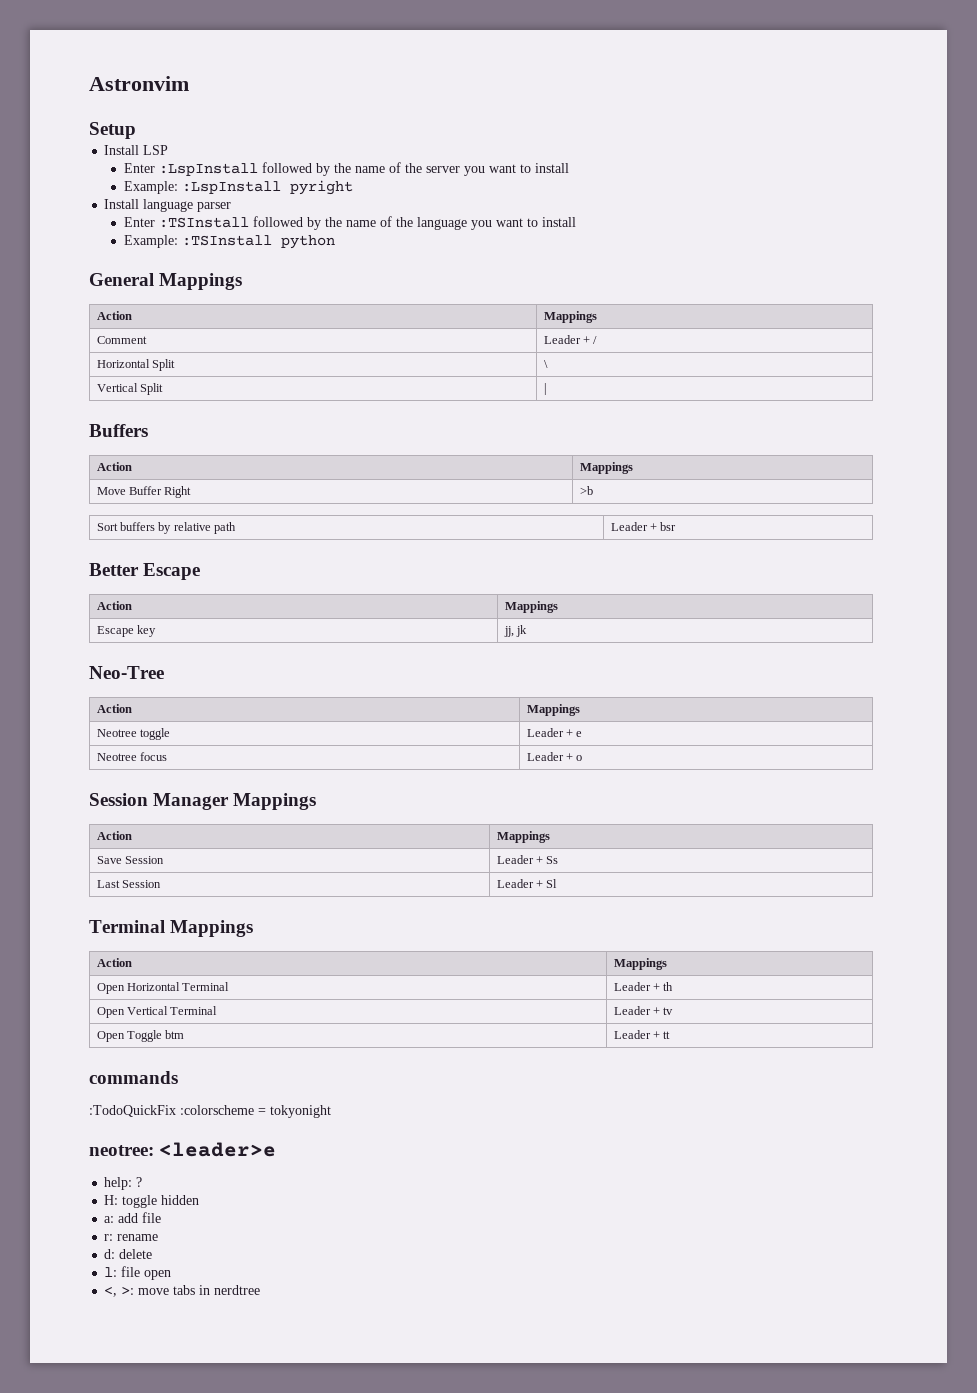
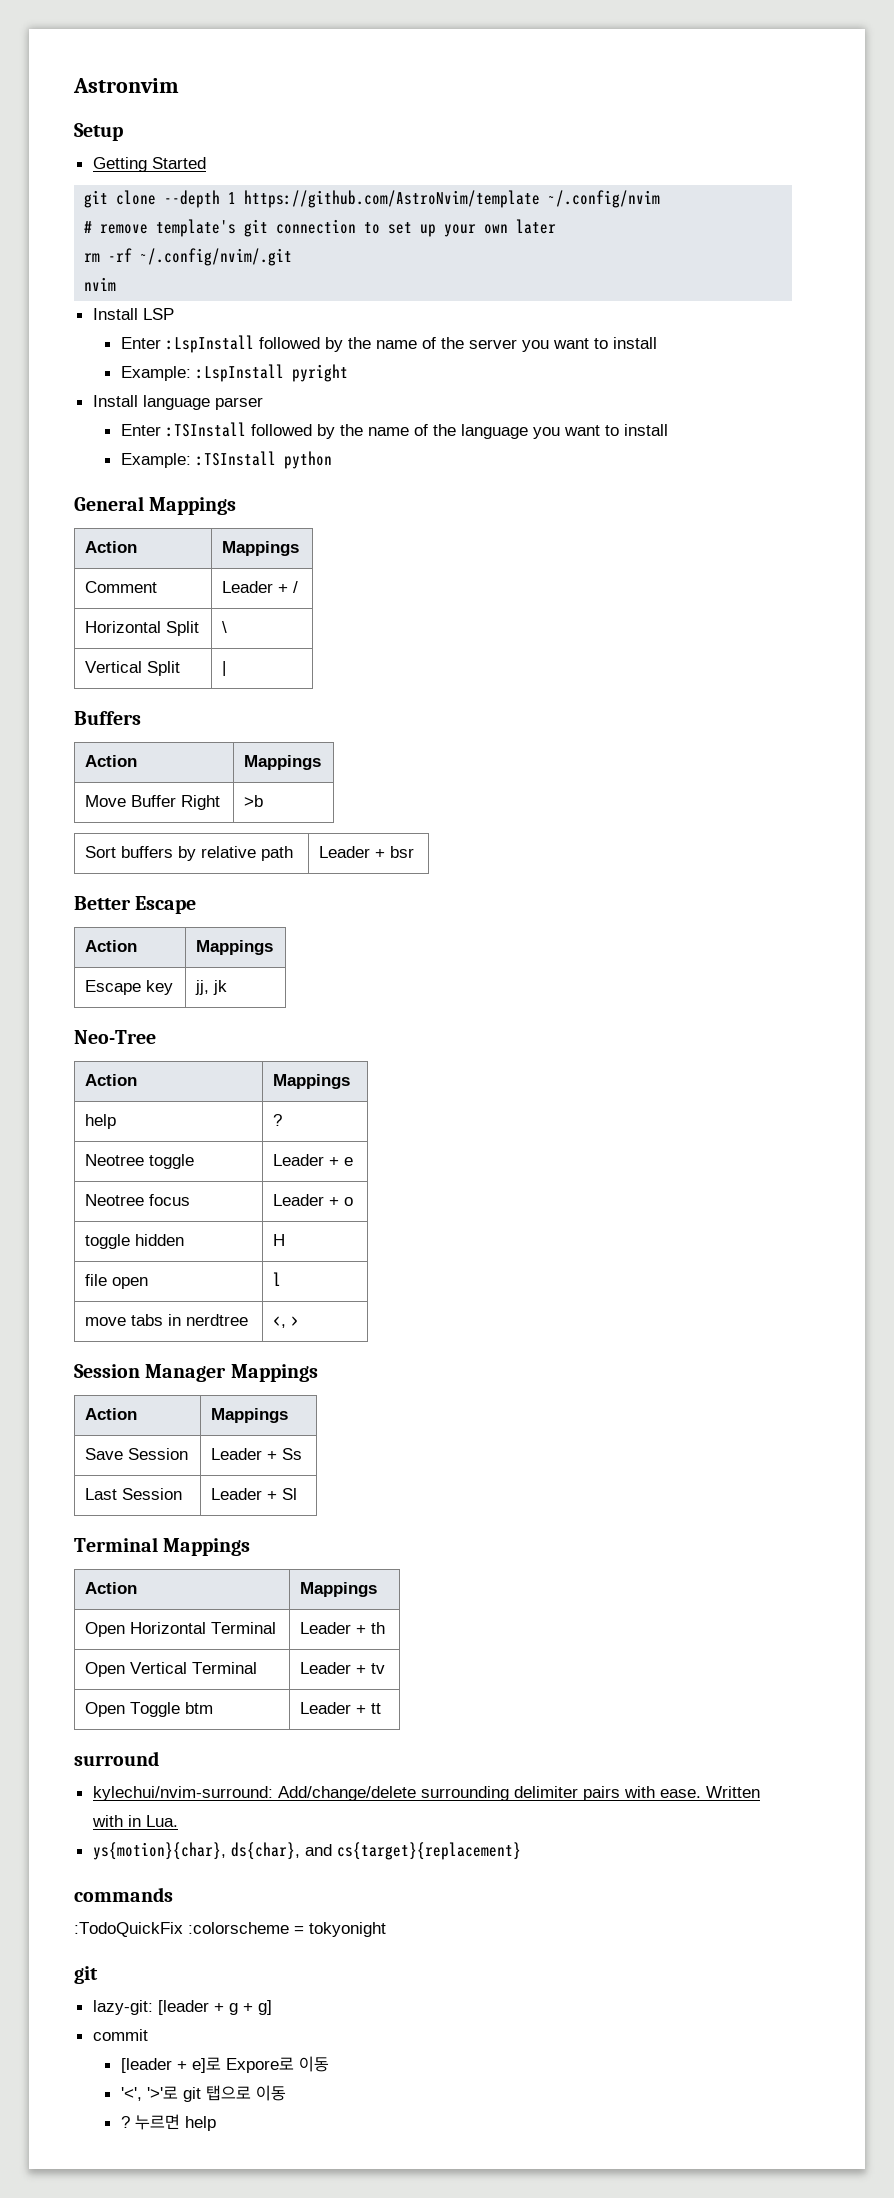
(136, 130) none -> [92,157,206,172] [84,190,661,208] [84,219,557,237] [84,248,293,266] [84,277,117,291] // Getting Started // git clone --depth 1 https://github.com/AstroNvim/template ~/.config/nvim // # remove template's git connection to set up your own later // rm -rf ~/.config/nvim/.git // nvim
(580, 710) none -> [84,1114,116,1129] [272,1114,282,1126] // help | ?
(583, 758) none -> [84,1234,184,1249] [272,1234,285,1246] [84,1274,148,1289] [272,1272,281,1286] [84,1314,248,1326] [272,1316,299,1328] // toggle hidden | H // file open | l // move tabs in nerdtree | <, >
(671, 1035) none -> [74,1751,159,1766] [92,1786,760,1801] [91,1815,178,1827] [92,1842,521,1860] // surround // kylechui/nvim-surround: Add/change/delete surrounding delimiter pairs with ease. Written with in Lua. // ys{motion}{char}, ds{char}, and cs{target}{replacement}
[89,1142,277,1157] [104,1177,143,1190] [104,1195,200,1208] [104,1212,162,1223] [104,1234,159,1241] [104,1249,153,1259] [104,1266,172,1280] [104,1285,261,1297] neotree: <leader>e // help: ? // H: toggle hidden // a: add file // r: rename // d: delete // l: file open // <, >: move tabs in nerdtree -> [74,1966,98,1984] [92,2000,272,2015] [92,2029,148,2041] [120,2056,329,2073] [120,2085,286,2102] [120,2114,216,2131] git // lazy-git: [leader + g + g] // commit // [leader + e]로 Expore로 이동 // '<', '>'로 git 탭으로 이동 // ? 누르면 help

